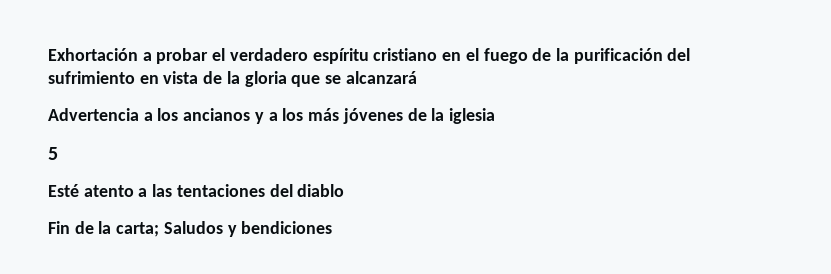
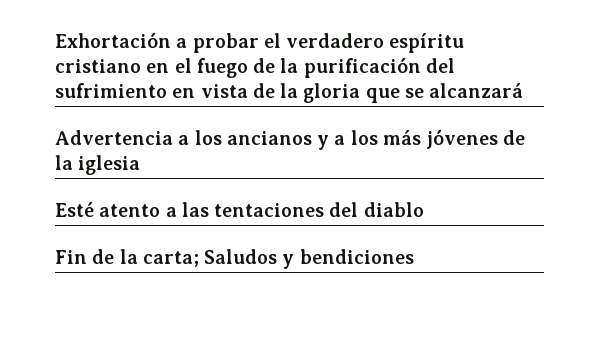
[48,147,58,160] // 5 -> (141, 165) none

